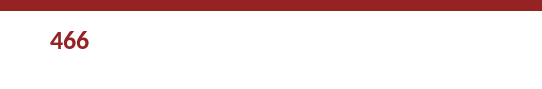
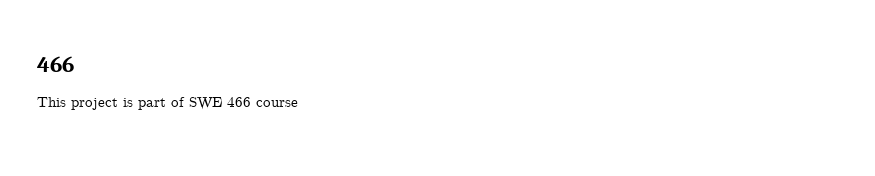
[50,31,89,49] 466 -> [37,56,74,72] [37,97,298,110] 466 // This project is part of SWE 466 course

